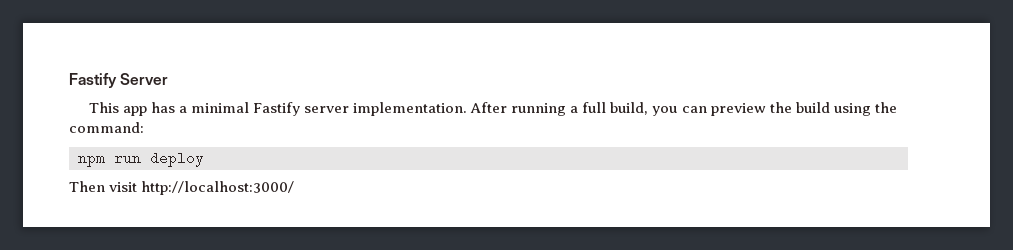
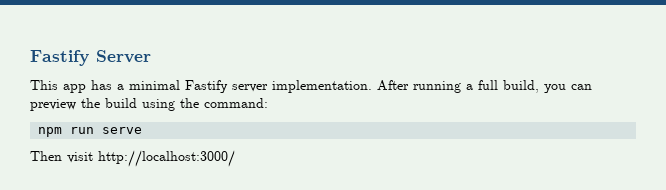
[150,151,204,167] deploy -> [102,127,143,134] serve

